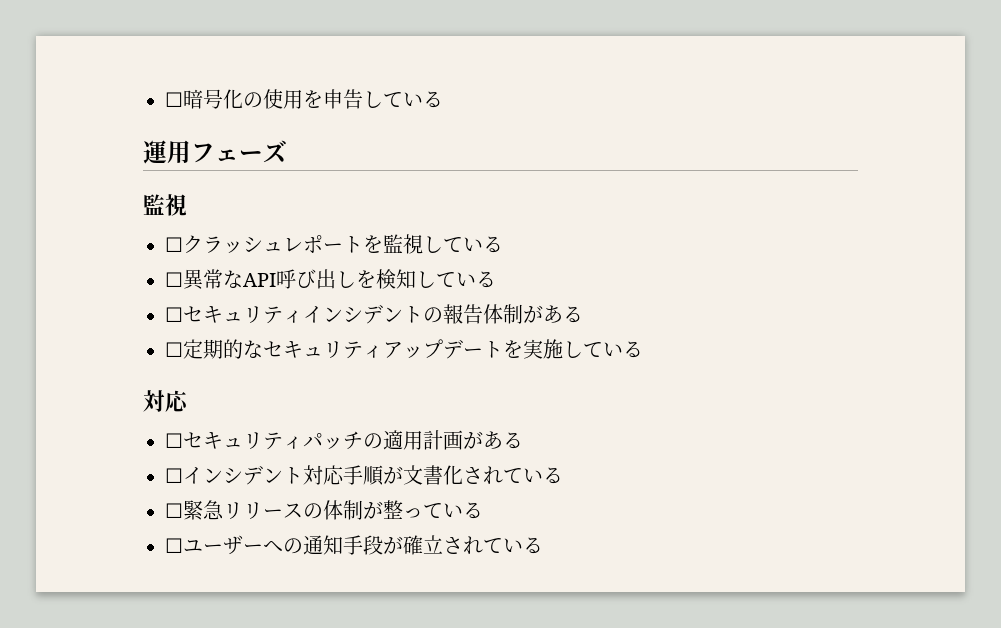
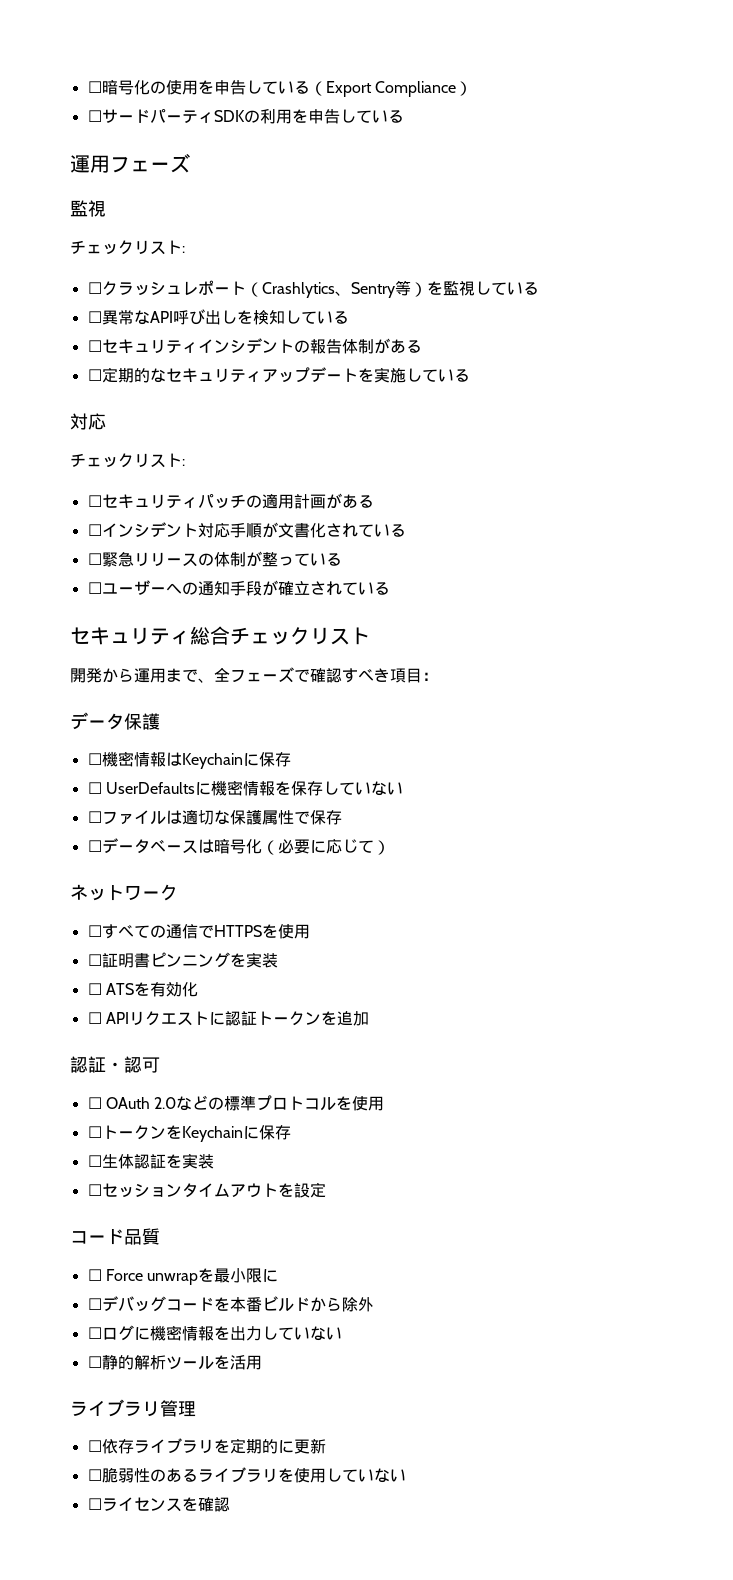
(443, 99) none -> [309,81,472,97] [87,109,404,124] （Export Compliance） // ☐サードパーティSDKの利用を申告している
(187, 205) none -> [70,240,185,255] // チェックリスト:
(363, 244) none -> [245,280,427,298] （Crashlytics、Sentry等）
(189, 401) none -> [70,453,185,468] // チェックリスト:
(543, 545) none -> [70,626,370,645] [70,667,438,683] [70,712,160,730] [87,751,291,769] [87,780,403,796] [87,809,342,825] [87,838,390,855] [70,884,178,901] [87,924,310,939] [87,952,278,968] [87,982,198,997] [87,1011,369,1026] [70,1056,160,1073] [87,1095,385,1111] [87,1125,291,1142] [87,1153,214,1169] [87,1182,326,1198] [70,1228,160,1245] [87,1268,279,1285] [87,1296,374,1312] [87,1325,342,1341] [87,1354,262,1370] [70,1399,196,1417] [87,1438,326,1454] [87,1467,406,1483] [87,1497,230,1512] // セキュリティ総合チェックリスト // 開発から運用まで、全フェーズで確認すべき項目： // データ保護 // ☐機密情報はKeychainに保存 // ☐ UserDefaultsに機密情報を保存していない // ☐ファイルは適切な保護属性で保存 // ☐データベースは暗号化（必要に応じて） // ネットワーク // ☐すべての通信でHTTPSを使用 // ☐証明書ピンニングを実装 // ☐ ATSを有効化 // ☐ APIリクエストに認証トークンを追加 // 認証・認可 // ☐ OAuth 2.0などの標準プロトコルを使用 // ☐トークンをKeychainに保存 // ☐生体認証を実装 // ☐セッションタイムアウトを設定 // コード品質 // ☐ Force unwrapを最小限に // ☐デバッグコードを本番ビルドから除外 // ☐ログに機密情報を出力していない // ☐静的解析ツールを活用 // ライブラリ管理 // ☐依存ライブラリを定期的に更新 // ☐脆弱性のあるライブラリを使用していない // ☐ライセンスを確認

